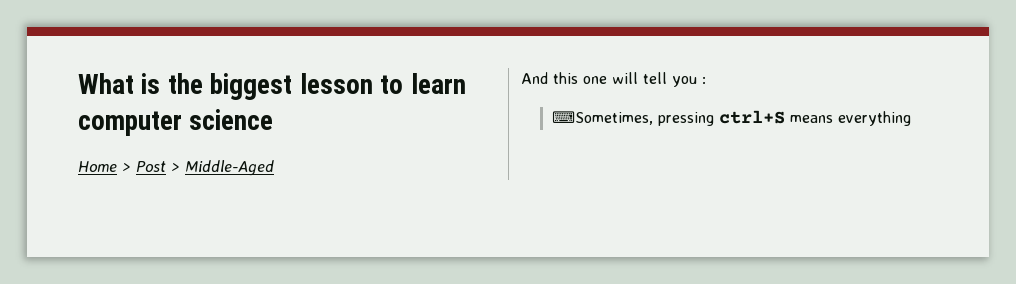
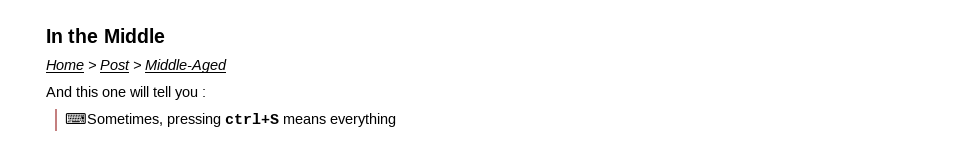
[78,73,466,100] [78,109,274,136] What is the biggest lesson to learn computer science -> [46,28,165,43] In the Middle

